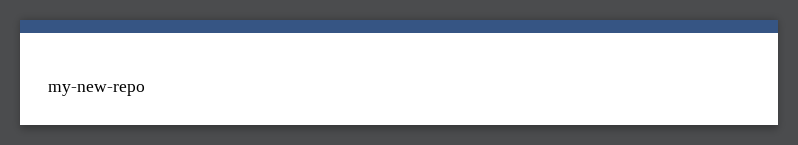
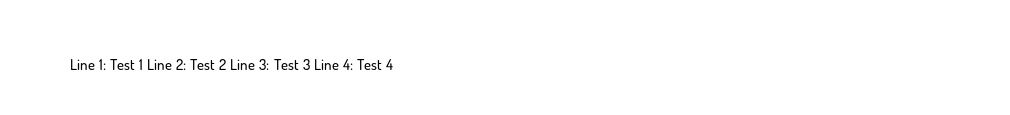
[48,84,145,96] my-new-repo -> [70,59,393,70] Line 1: Test 1 Line 2: Test 2 Line 3: Test 3 Line 4: Test 4

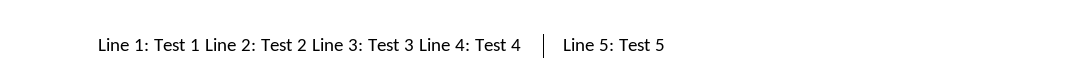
(393, 64) none -> [563,38,665,51] Line 5: Test 5

